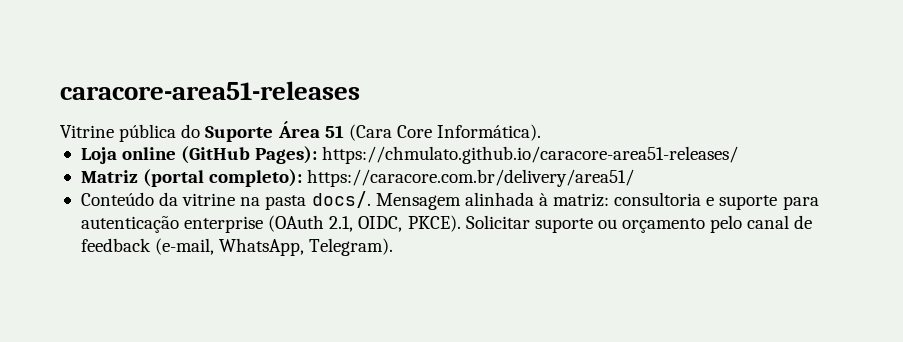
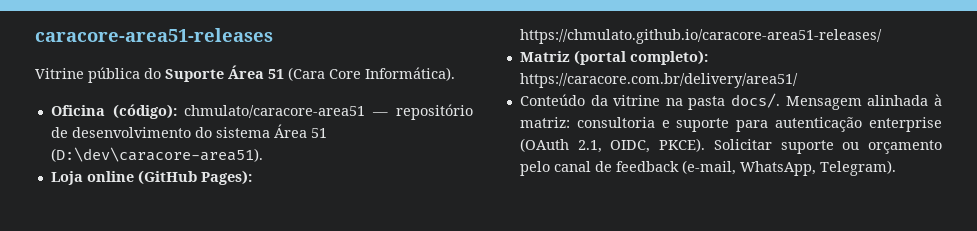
(542, 132) none -> [50,104,473,120] [50,124,327,138] [50,147,263,162] // Oficina (código): chmulato/caracore-area51 — repositório de desenvolvimento do sistema Área 51 (D:\dev\caracore-area51).

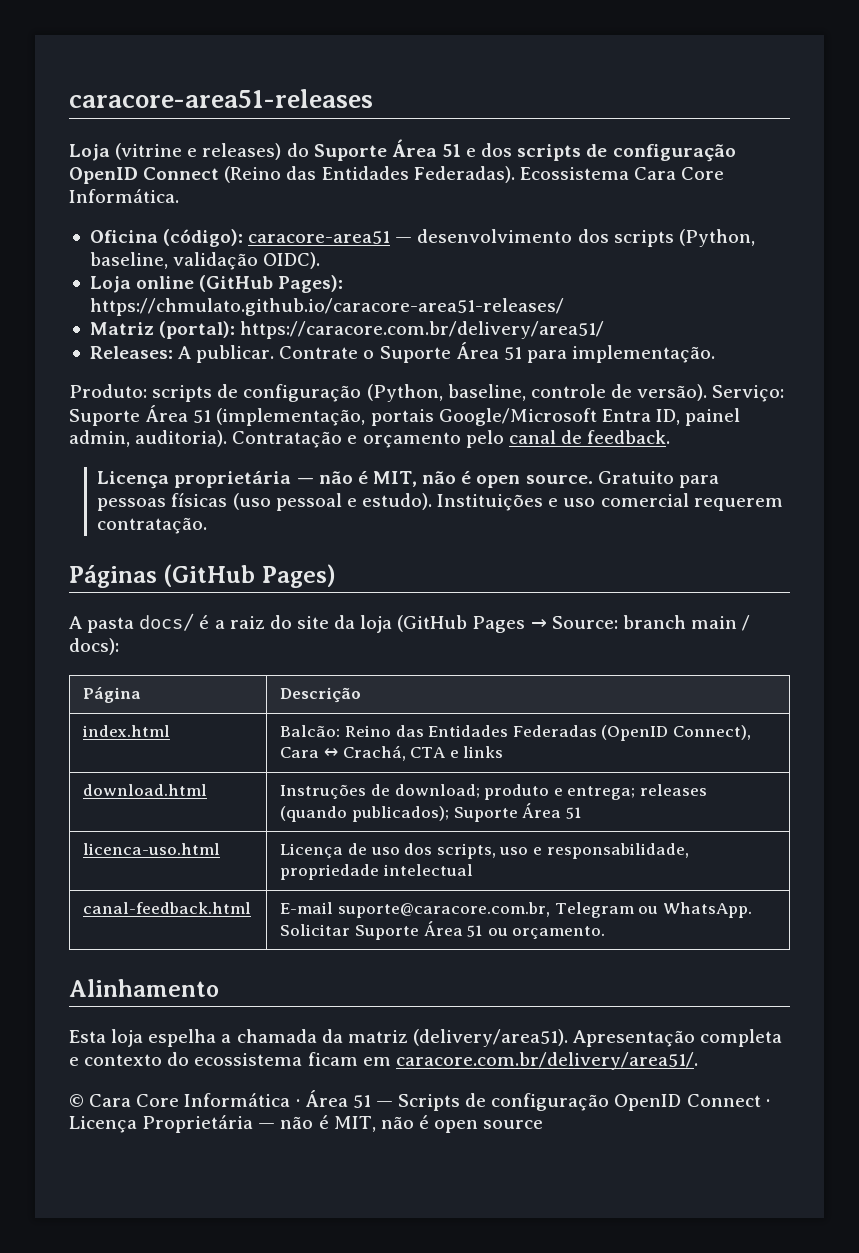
[35,65,455,83] [50,104,473,120] [50,124,327,138] [50,147,263,162] Vitrine pública do Suporte Área 51 (Cara Core Informática). // Oficina (código): chmulato/caracore-area51 — repositório de desenvolvimento do sistema Área 51 (D:\dev\caracore-area51). -> [69,139,736,162] [69,166,725,184] [69,189,179,203] [89,229,755,247] [89,252,321,270] Loja (vitrine e releases) do Suporte Área 51 e dos scripts de configuração OpenID Connect (Reino das Entidades Federadas). Ecossistema Cara Core Informática. // Oficina (código): caracore-area51 — desenvolvimento dos scripts (Python, baseline, validação OIDC).
[573,50,708,65] (portal completo): -> [159,321,236,339] (portal):
[519,93,942,110] [519,117,943,132] [519,138,942,154] [519,160,896,176] Conteúdo da vitrine na pasta docs/. Mensagem alinhada à matriz: consultoria e suporte para autenticação enterprise (OAuth 2.1, OIDC, PKCE). Solicitar suporte ou orçamento pelo canal de feedback (e-mail, WhatsApp, Telegram). -> [89,342,716,363] [69,384,785,402] [69,405,741,426] [69,430,671,448] [97,470,719,489] [97,493,783,511] [97,517,208,534] [69,564,336,588] [69,613,751,633] [69,638,119,655] [83,686,142,703] [280,687,362,703] [82,725,171,737] [280,725,751,741] [280,745,504,761] [83,784,208,796] [280,784,707,800] [280,803,582,822] [83,843,221,855] [280,843,689,859] [280,864,473,880] [83,902,252,914] [280,902,752,918] [280,921,606,940] [69,979,219,997] [69,1029,783,1047] [69,1052,698,1070] [69,1090,770,1111] [69,1115,544,1133] Releases: A publicar. Contrate o Suporte Área 51 para implementação. // Produto: scripts de configuração (Python, baseline, controle de versão). Serviço: Suporte Área 51 (implementação, portais Google/Microsoft Entra ID, painel admin, auditoria). Contratação e orçamento pelo canal de feedback. // Licença proprietária — não é MIT, não é open source. Gratuito para pessoas físicas (uso pessoal e estudo). Instituições e uso comercial requerem contratação. // Páginas (GitHub Pages) // A pasta docs/ é a raiz do site da loja (GitHub Pages → Source: branch main / docs): // Página | Descrição // index.html | Balcão: Reino das Entidades Federadas (OpenID Connect), Cara ↔ Crachá, CTA e links // download.html | Instruções de download; produto e entrega; releases (quando publicados); Suporte Área 51 // licenca-uso.html | Licença de uso dos scripts, uso e responsabilidade, propriedade intelectual // canal-feedback.html | E-mail suporte@caracore.com.br, Telegram ou WhatsApp. Solicitar Suporte Área 51 ou orçamento. // Alinhamento // Esta loja espelha a chamada da matriz (delivery/area51). Apresentação completa e contexto do ecossistema ficam em caracore.com.br/delivery/area51/. // © Cara Core Informática · Área 51 — Scripts de configuração OpenID Connect · Licença Proprietária — não é MIT, não é open source

